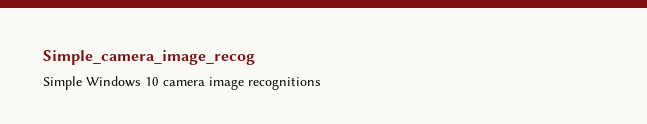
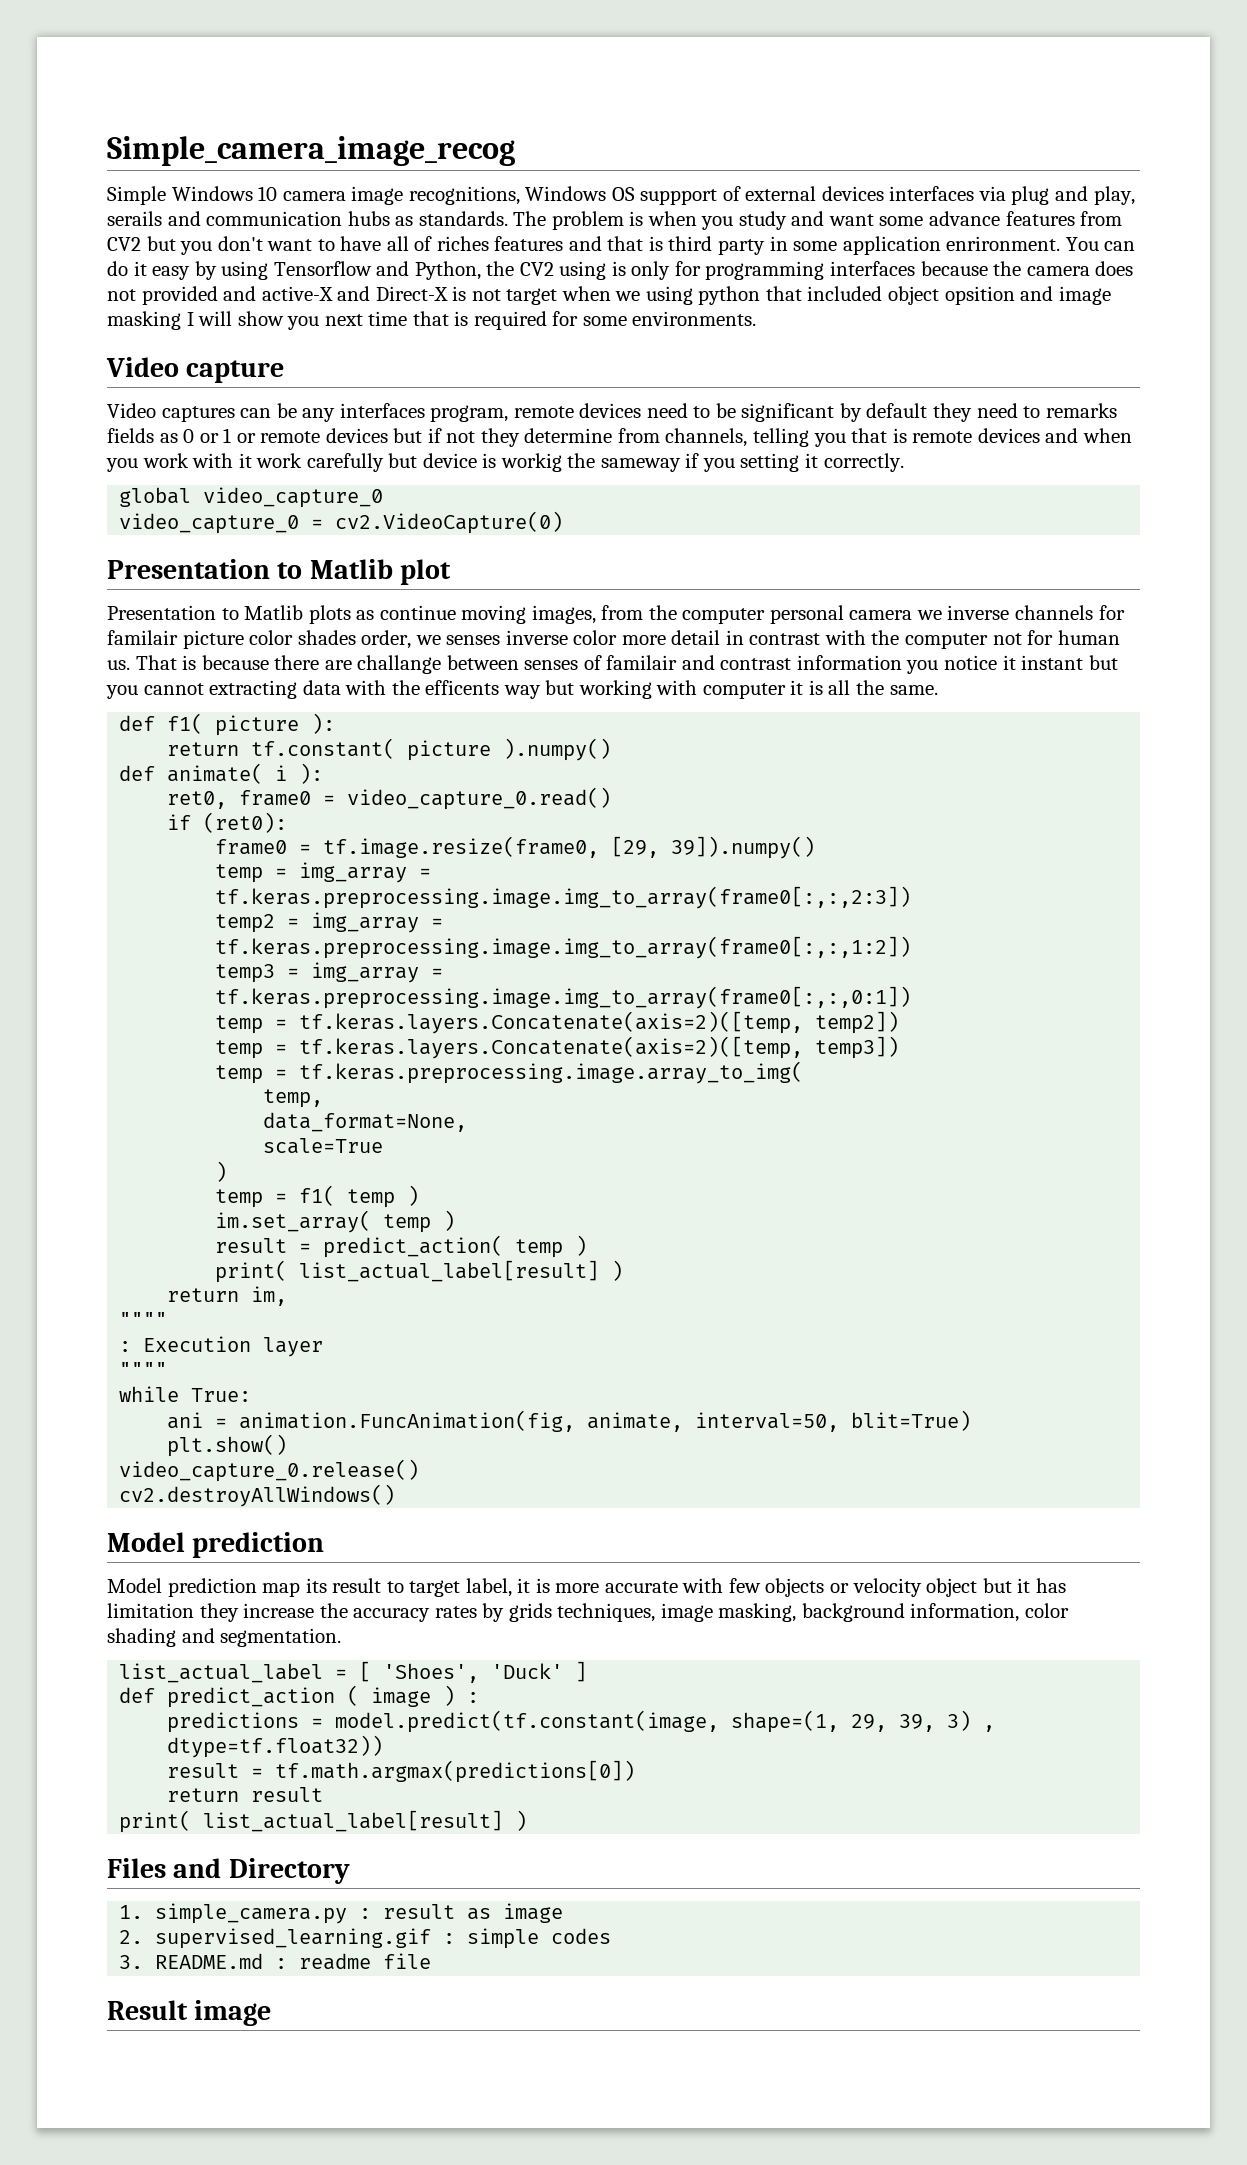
[248,77,321,90] recognitions -> [408,186,1135,205] [107,211,1123,230] [107,236,1136,255] [107,261,1134,280] [107,286,1111,305] [107,311,757,330] [106,357,285,383] [107,403,1117,422] [107,428,1132,447] [106,453,904,472] [119,487,384,508] [119,511,564,534] [107,559,452,585] [107,605,1125,624] [107,630,1120,649] [107,655,1118,674] [106,680,938,699] [119,713,336,736] [167,738,612,761] [119,763,324,784] [167,787,612,810] [167,812,288,833] [215,836,816,859] [215,862,432,883] [215,886,912,909] [215,912,444,933] [215,936,912,959] [215,962,444,983] [215,986,912,1009] [215,1011,900,1034] [215,1036,900,1059] [215,1061,804,1084] [263,1089,324,1108] [263,1112,468,1132] [263,1138,384,1154] [215,1161,228,1182] [215,1185,420,1208] [215,1210,456,1233] [215,1235,588,1258] [215,1260,624,1283] [167,1286,288,1306] [119,1312,168,1327] [119,1336,324,1357] [119,1362,168,1377] [119,1386,252,1402] [167,1410,972,1432] [167,1434,288,1457] [119,1459,420,1482] [119,1484,396,1507] [107,1532,325,1558] [107,1578,1066,1597] [107,1603,1069,1622] [107,1628,342,1647] [119,1661,588,1683] [119,1685,480,1708] [167,1710,996,1733] [167,1735,384,1758] [167,1760,636,1783] [167,1787,324,1802] [119,1810,528,1833] [107,1858,350,1884] [119,1903,564,1924] [119,1928,612,1949] [119,1953,432,1970] [107,2000,272,2026] recognitions, Windows OS suppport of external devices interfaces via plug and play, serails and communication hubs as standards. The problem is when you study and want some advance features from CV2 but you don't want to have all of riches features and that is third party in some application enrironment. You can do it easy by using Tensorflow and Python, the CV2 using is only for programming interfaces because the camera does not provided and active-X and Direct-X is not target when we using python that included object opsition and image masking I will show you next time that is required for some environments. // Video capture // Video captures can be any interfaces program, remote devices need to be significant by default they need to remarks fields as 0 or 1 or remote devices but if not they determine from channels, telling you that is remote devices and when you work with it work carefully but device is workig the sameway if you setting it correctly. // global video_capture_0 // video_capture_0 = cv2.VideoCapture(0) // Presentation to Matlib plot // Presentation to Matlib plots as continue moving images, from the computer personal camera we inverse channels for familair picture color shades order, we senses inverse color more detail in contrast with the computer not for human us. That is because there are challange between senses of familair and contrast information you notice it instant but you cannot extracting data with the efficents way but working with computer it is all the same. // def f1( picture ): // return tf.constant( picture ).numpy() // def animate( i ): // ret0, frame0 = video_capture_0.read() // if (ret0): // frame0 = tf.image.resize(frame0, [29, 39]).numpy() // temp = img_array = tf.keras.preprocessing.image.img_to_array(frame0[:,:,2:3]) // temp2 = img_array = tf.keras.preprocessing.image.img_to_array(frame0[:,:,1:2]) // temp3 = img_array = tf.keras.preprocessing.image.img_to_array(frame0[:,:,0:1]) // temp = tf.keras.layers.Concatenate(axis=2)([temp, temp2]) // temp = tf.keras.layers.Concatenate(axis=2)([temp, temp3]) // temp = tf.keras.preprocessing.image.array_to_img( // temp, // data_format=None, // scale=True // ) // temp = f1( temp ) // im.set_array( temp ) // result = predict_action( temp ) // print( list_actual_label[result] ) // return im, // """" // : Execution layer // """" // while True: // ani = animation.FuncAnimation(fig, animate, interval=50, blit=True) // plt.show() // video_capture_0.release() // cv2.destroyAllWindows() // Model prediction // Model prediction map its result to target label, it is more accurate with few objects or velocity object but it has limitation they increase the accuracy rates by grids techniques, image masking, background information, color shading and segmentation. // list_actual_label = [ 'Shoes', 'Duck' ] // def predict_action ( image ) : // predictions = model.predict(tf.constant(image, shape=(1, 29, 39, 3) , dtype=tf.float32)) // result = tf.math.argmax(predictions[0]) // return result // print( list_actual_label[result] ) // Files and Directory // 1. simple_camera.py : result as image // 2. supervised_learning.gif : simple codes // 3. README.md : readme file // Result image

